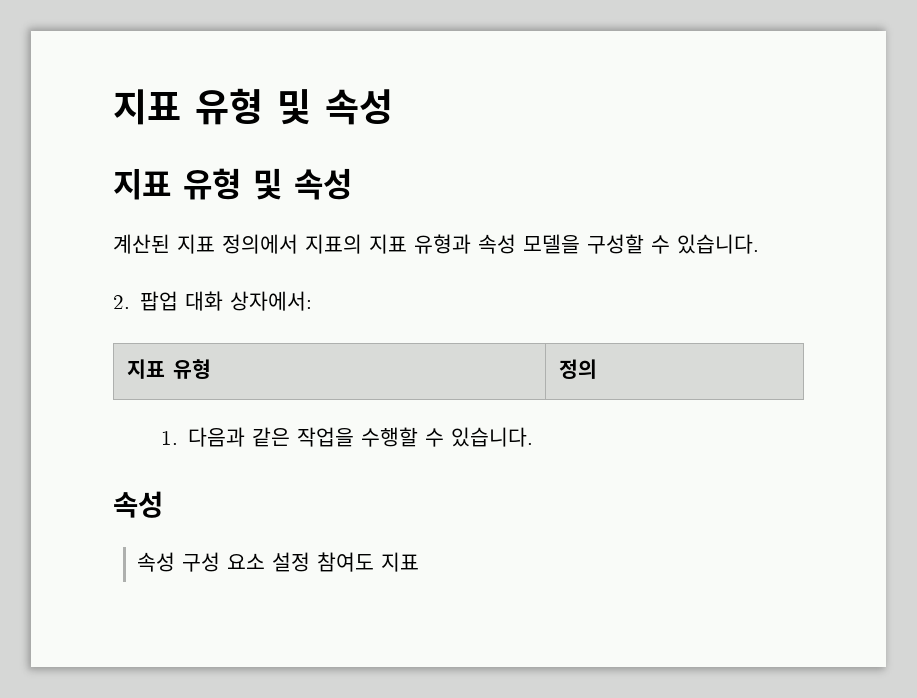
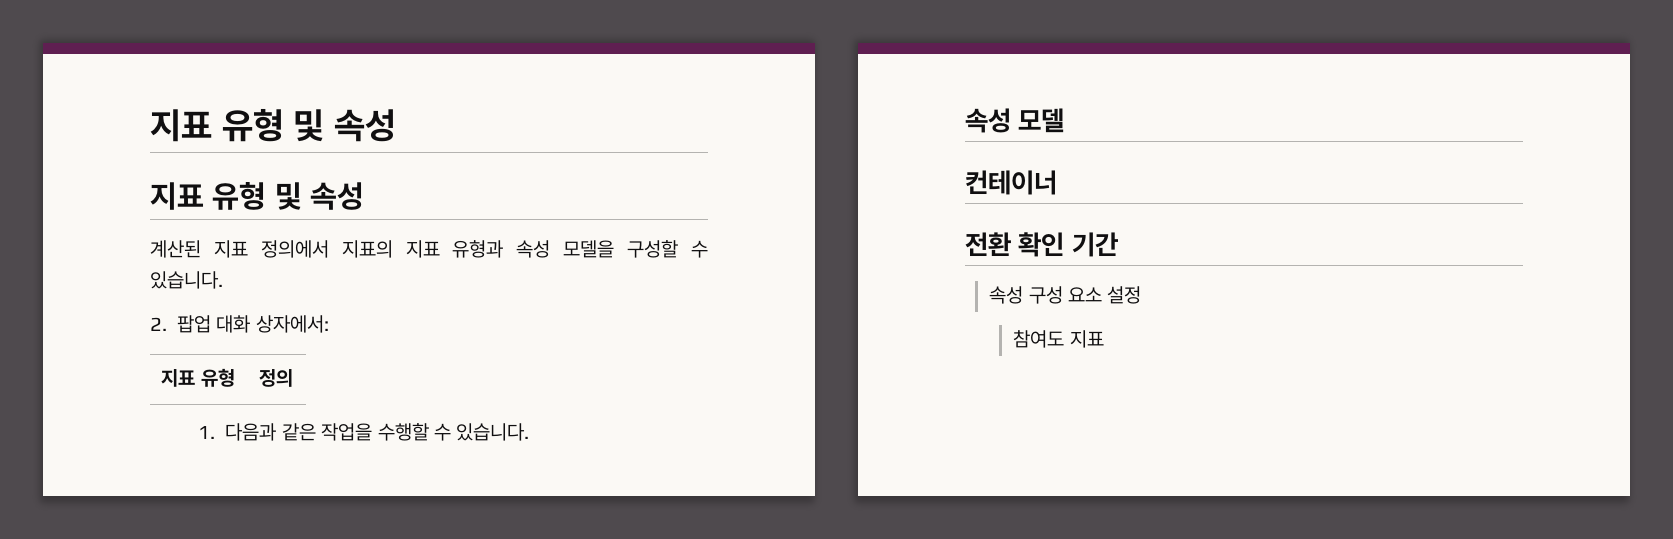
(163, 504) none -> [1018,108,1065,133] [965,170,1057,195] [965,232,1118,257] 모델 // 컨테이너 // 전환 확인 기간
(311, 562) none -> (1142, 295) //

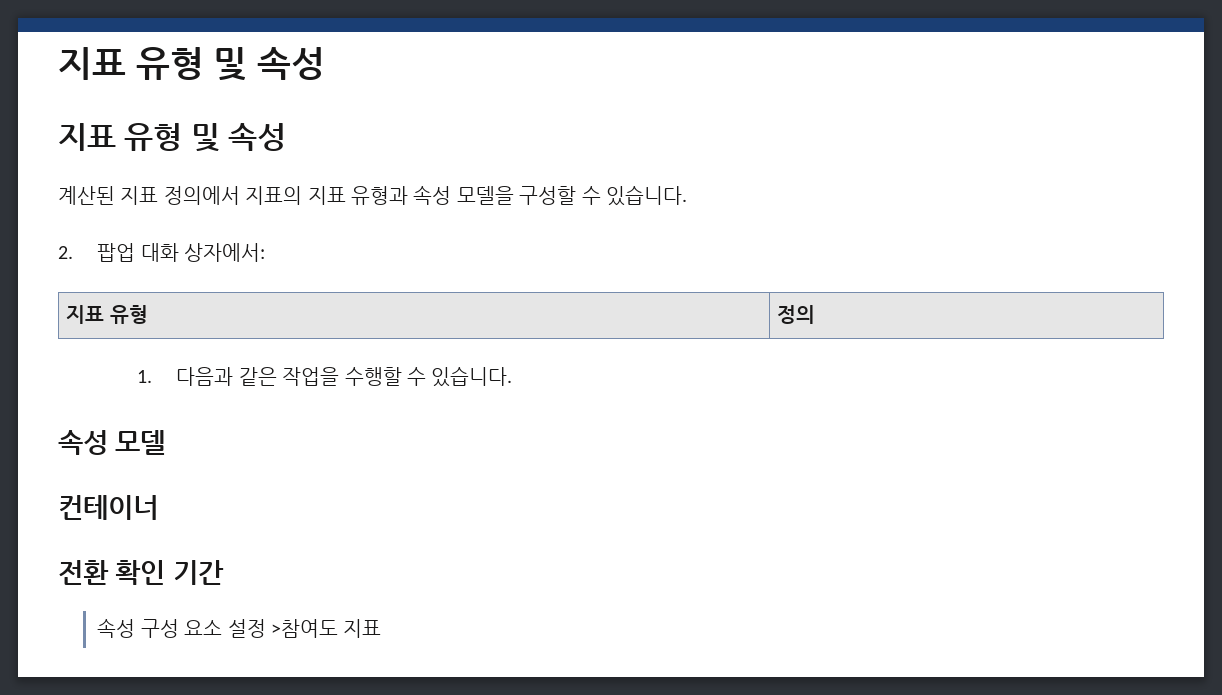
[1013,330,1065,348] // 참여도 -> [271,619,339,638] >참여도

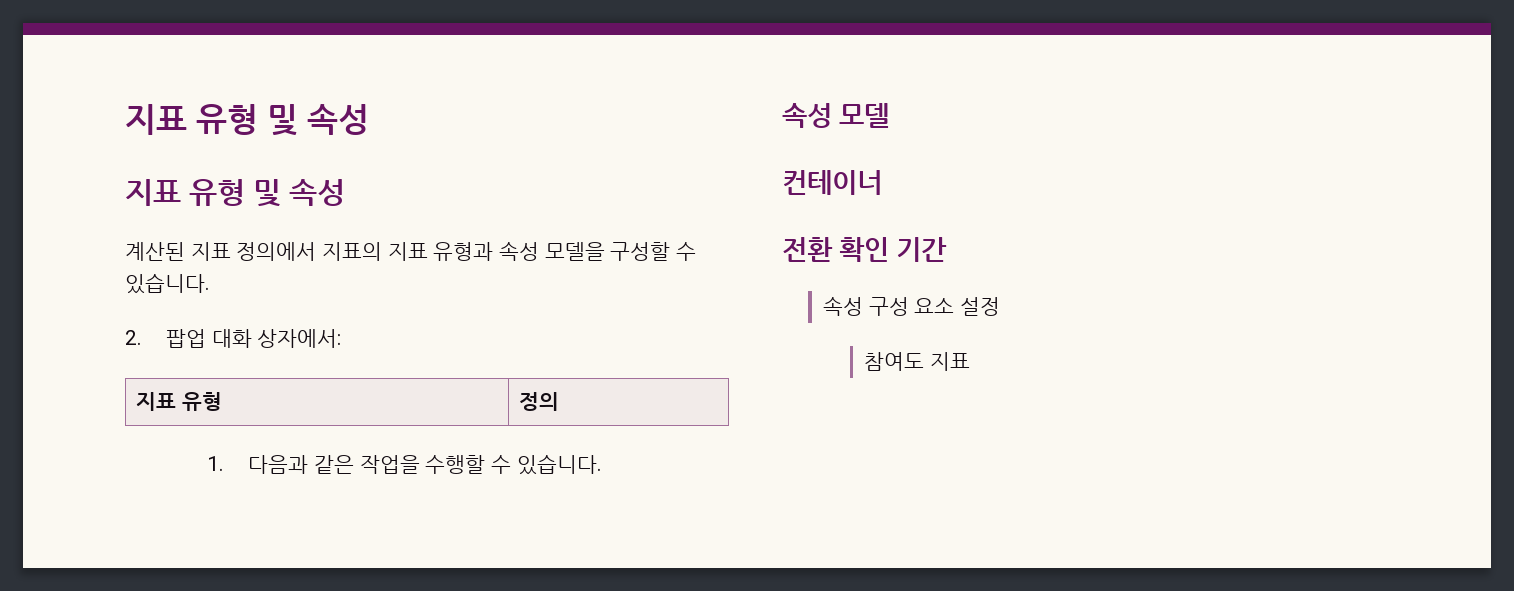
[271,619,339,638] >참여도 -> [864,352,925,371] // 참여도

